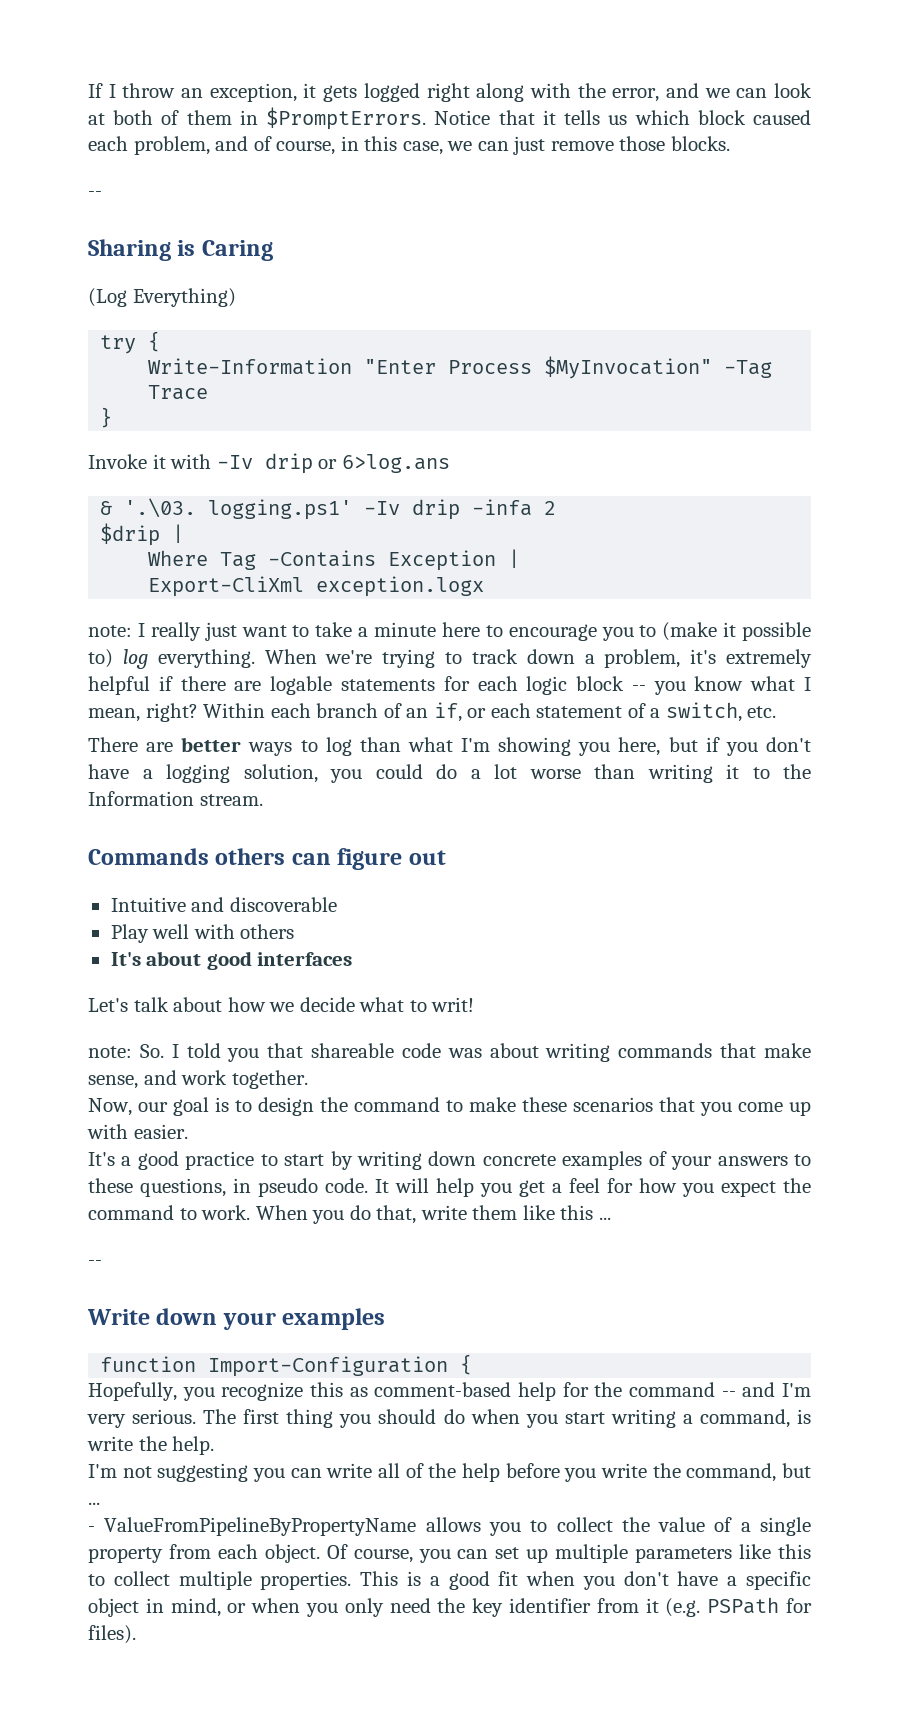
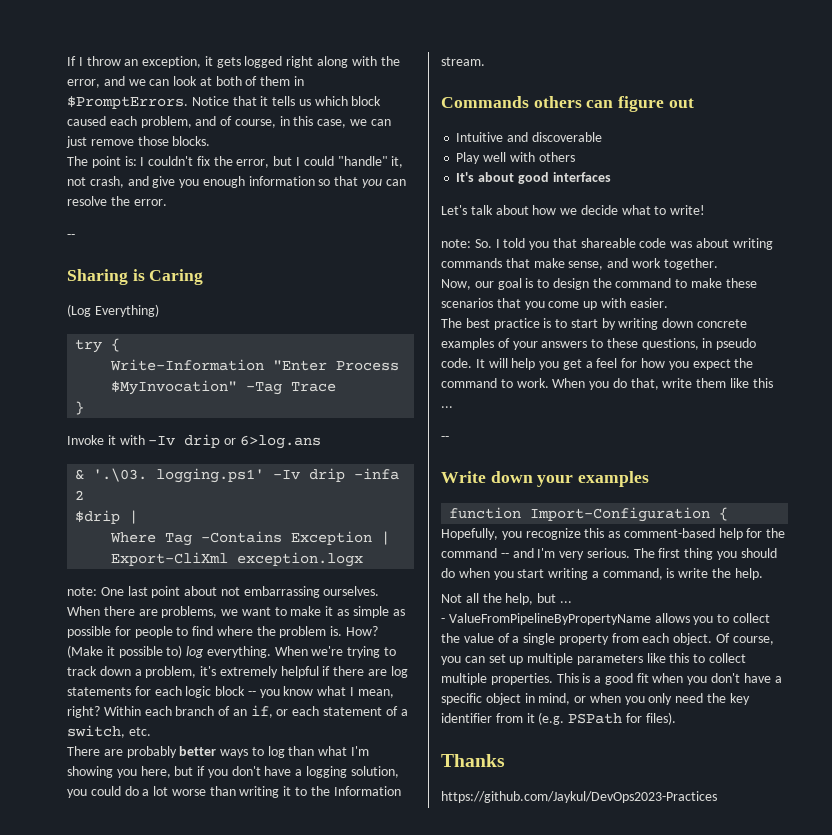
(730, 143) none -> [67,156,404,168] [67,176,406,188] [67,196,167,206] // The point is: I couldn't fix the error, but I could "handle" it, not crash, and give you enough information so that you can resolve the error.
[137,622,718,641] I really just want to take a minute here to encourage you to (make -> [100,586,380,598] [67,606,405,618] [67,626,379,638] [67,645,103,658] One last point about not embarrassing ourselves. When there are problems, we want to make it as simple as possible for people to find where the problem is. How? (Make
[270,676,333,695] logable -> [390,666,408,678] log
(174, 747) none -> [126,746,177,758] probably
[431,997,475,1012] writ! -> [670,205,706,215] write!
[88,1151,255,1170] It's a good practice -> [441,318,552,330] The best practice is
[88,1463,777,1482] I'm not suggesting you can write all of the help before you write the command, -> [441,593,534,605] Not all the help,
(136, 1634) none -> [441,754,505,767] [441,791,717,803] // Thanks // https://github.com/Jaykul/DevOps2023-Practices

